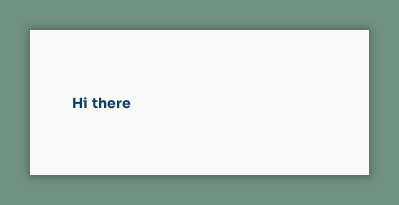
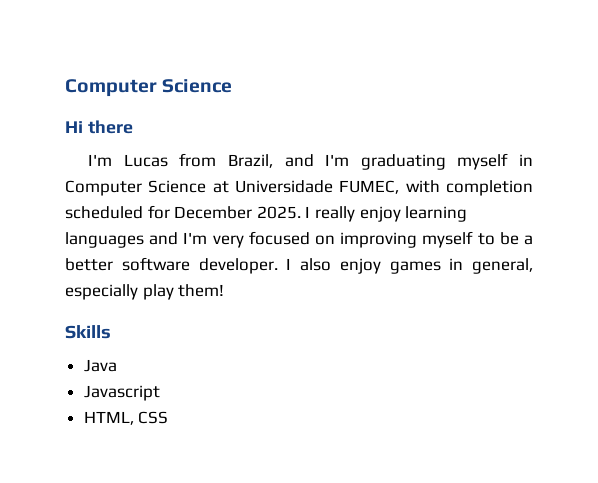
(72, 102) none -> [65,79,233,97] Computer Science //
(131, 103) none -> [88,153,533,170] [65,180,533,196] [65,205,468,222] [65,231,533,248] [65,257,533,274] [65,284,225,300] [65,325,111,339] [83,359,117,372] [83,385,160,401] [83,411,169,425] // I'm Lucas from Brazil, and I'm graduating myself in Computer Science at Universidade FUMEC, with completion scheduled for December 2025. I really enjoy learning languages and I'm very focused on improving myself to be a better software developer. I also enjoy games in general, especially play them! // Skills // Java // Javascript // HTML, CSS

